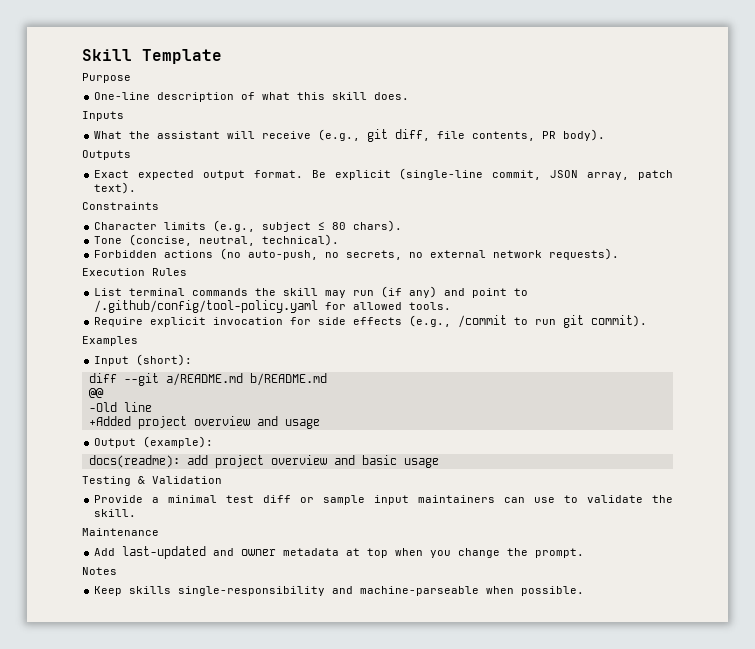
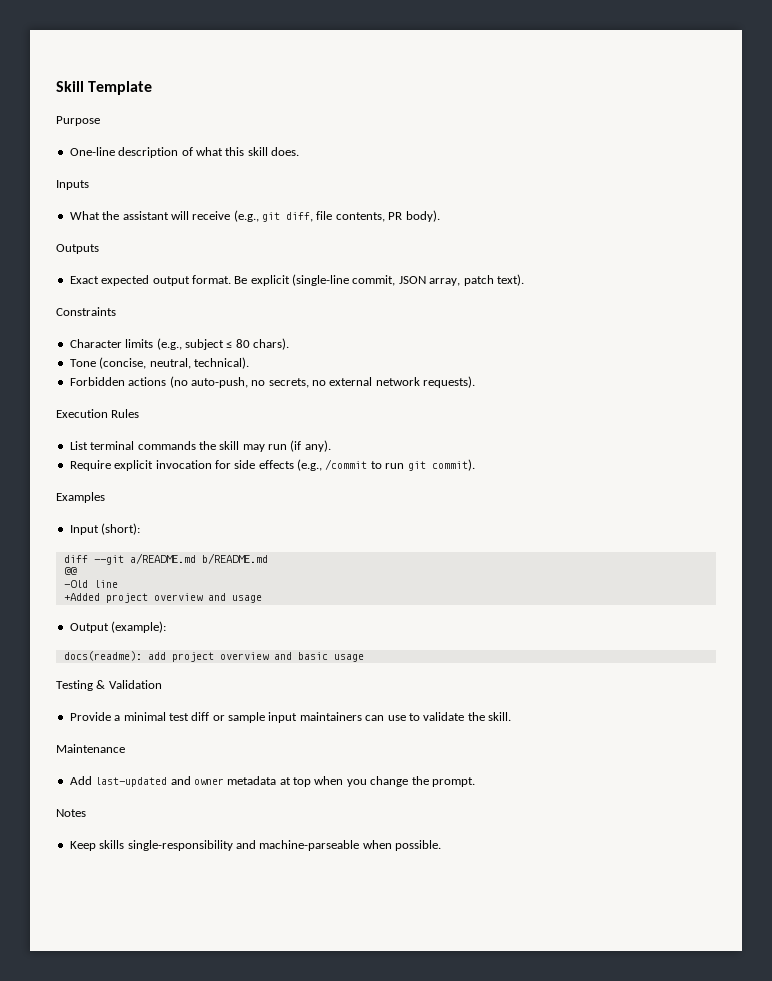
[409,286,529,298] [94,300,452,313] any) and point to /.github/config/tool-policy.yaml for allowed tools. -> [304,440,331,452] any).

